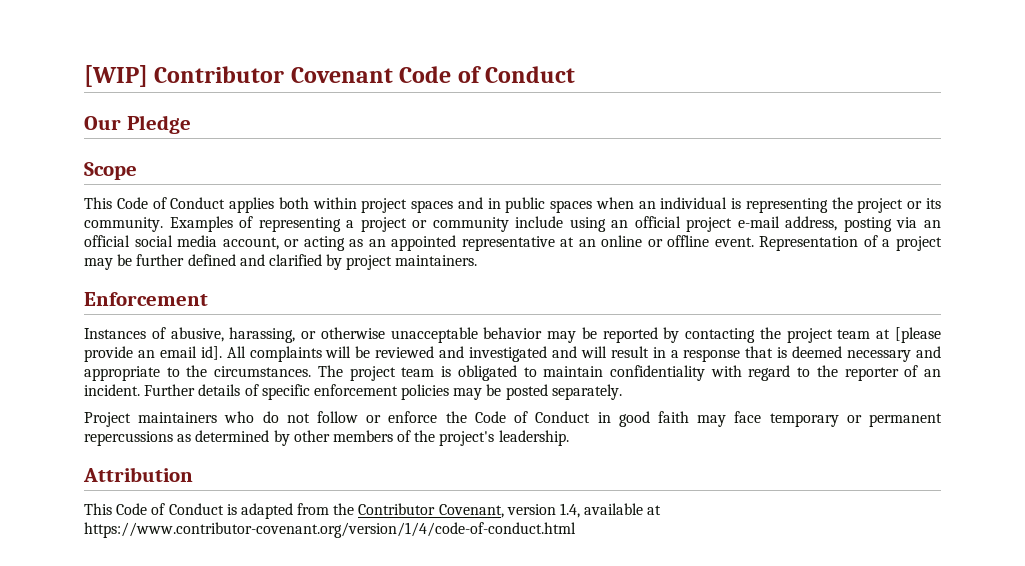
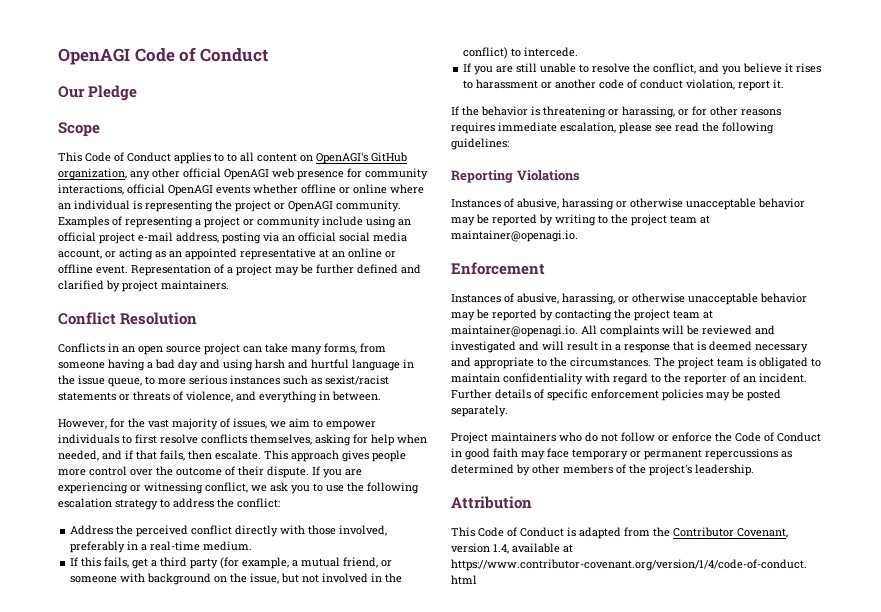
[84,65,393,87] [WIP] Contributor Covenant -> [58,48,130,65] OpenAGI
[278,197,634,213] both within project spaces and in public spaces when -> [214,152,407,164] [58,168,428,180] [58,184,424,196] to to all content on OpenAGI's GitHub organization, any other official OpenAGI web presence for community interactions, official OpenAGI events whether offline or online where
[926,198,942,209] its -> [288,201,333,212] OpenAGI
(478, 260) none -> [58,312,198,325] [58,343,386,355] [58,359,414,371] [58,375,389,387] [58,391,381,403] [58,418,376,430] [58,434,427,446] [58,450,406,462] [58,466,362,478] [58,482,419,494] [58,498,280,510] [70,525,388,537] [70,541,253,553] [70,557,393,569] [70,573,403,585] [463,47,579,59] [463,63,822,75] [463,79,785,91] [451,106,781,118] [451,122,774,134] [451,138,509,150] [451,170,580,183] [451,198,805,210] [451,214,710,226] [451,230,578,242] // Conflict Resolution // Conflicts in an open source project can take many forms, from someone having a bad day and using harsh and hurtful language in the issue queue, to more serious instances such as sexist/racist statements or threats of violence, and everything in between. // However, for the vast majority of issues, we aim to empower individuals to first resolve conflicts themselves, asking for help when needed, and if that fails, then escalate. This approach gives people more control over the outcome of their dispute. If you are experiencing or witnessing conflict, we ask you to use the following escalation strategy to address the conflict: // Address the perceived conflict directly with those involved, preferably in a real-time medium. // If this fails, get a third party (for example, a mutual friend, or someone with background on the issue, but not involved in the conflict) to intercede. // If you are still unable to resolve the conflict, and you believe it rises to harassment or another code of conduct violation, report it. // If the behavior is threatening or harassing, or for other reasons requires immediate escalation, please see read the following guidelines: // Reporting Violations // Instances of abusive, harassing or otherwise unacceptable behavior may be reported by writing to the project team at maintainer@openagi.io.
[894,327,941,343] [84,346,222,362] [please provide an email id]. -> [451,325,578,337] maintainer@openagi.io.

